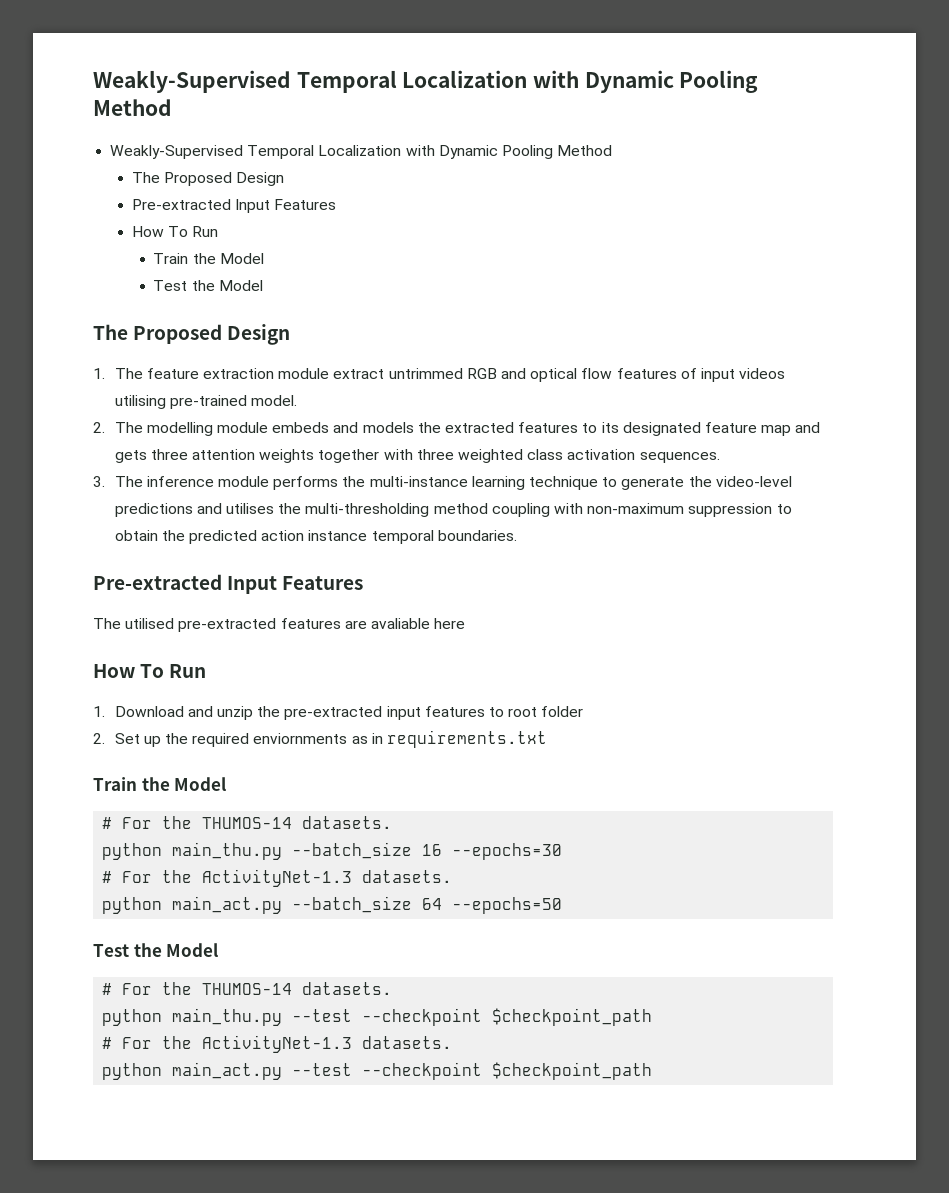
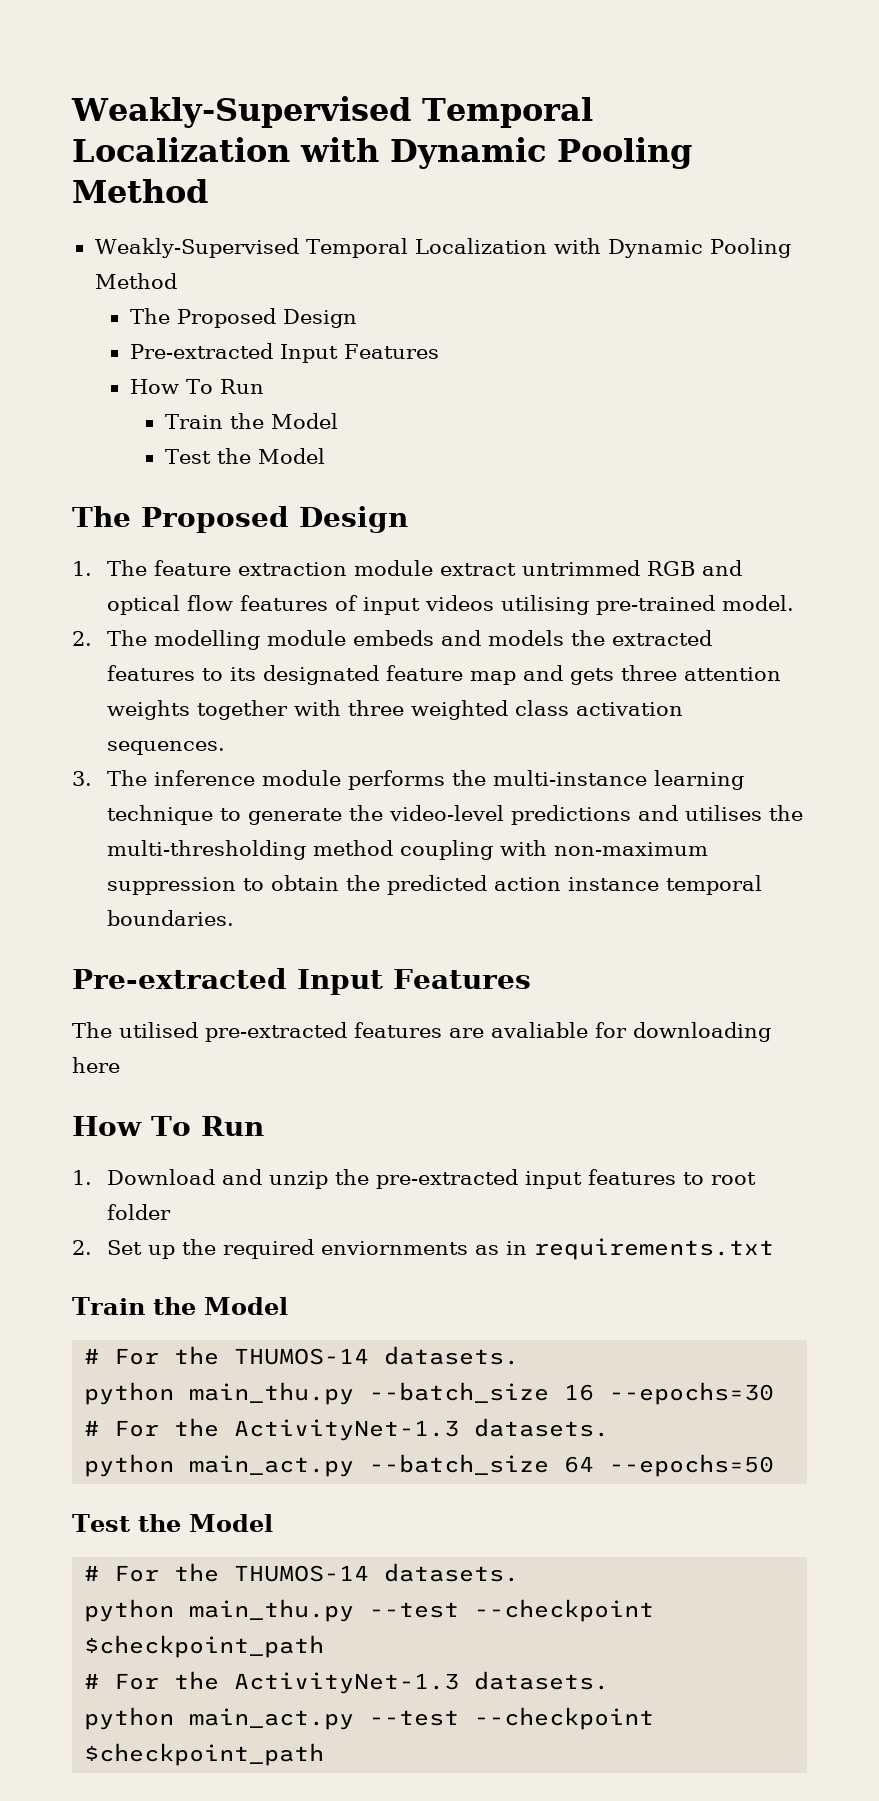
(430, 623) none -> [595,1022,771,1042] for downloading

